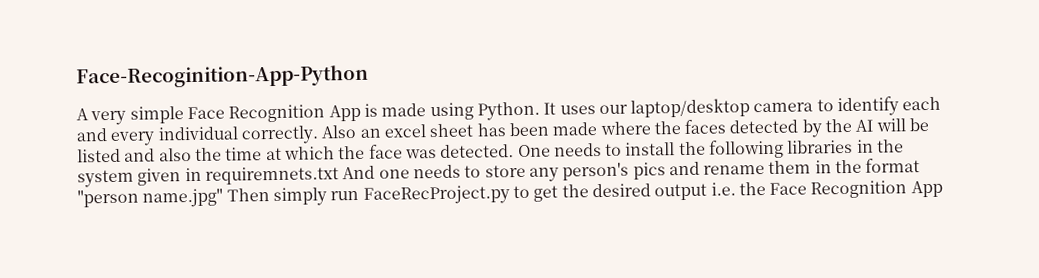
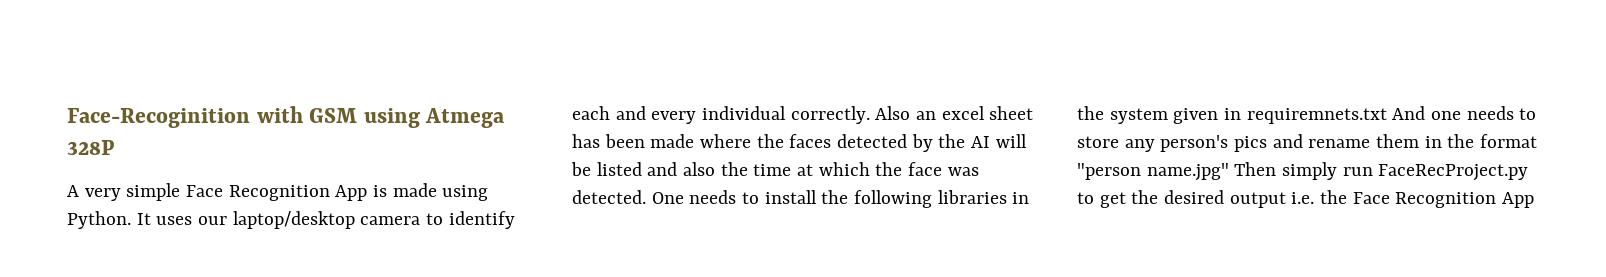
[76,64,369,89] Face-Recoginition-App-Python -> [67,106,506,128] [67,140,114,155] Face-Recoginition with GSM using Atmega 328P

